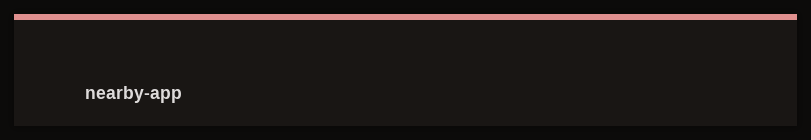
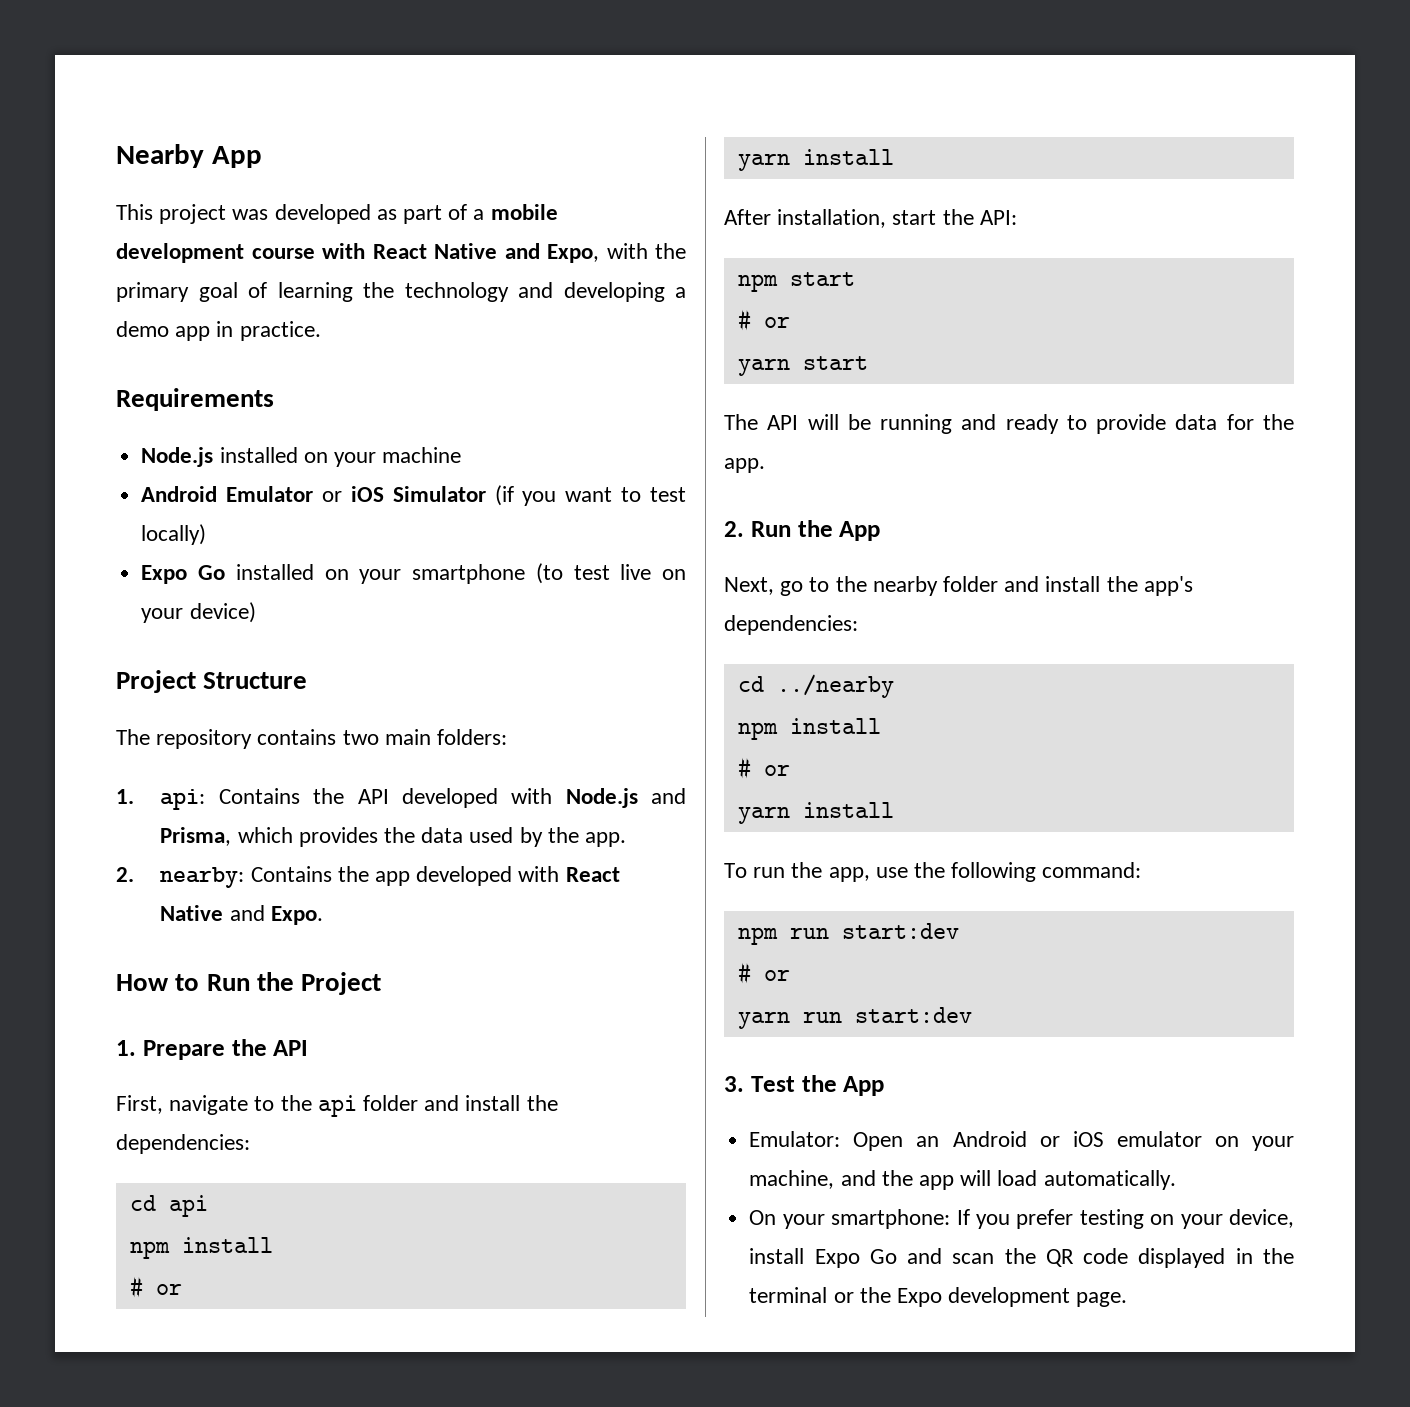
[85,86,182,103] nearby-app -> [116,144,262,168] [116,204,558,224] [116,243,686,263] [116,282,686,302] [116,321,321,341] [116,388,274,411] [141,447,462,467] [141,485,686,506] [141,524,207,545] [141,563,687,584] [141,602,256,623] [116,670,308,693] [116,729,508,749] [116,788,686,810] [160,827,627,847] [116,866,620,888] [160,905,323,925] [116,972,382,995] [116,1039,309,1060] [116,1095,558,1117] [116,1134,250,1154] [129,1195,208,1217] [129,1237,273,1259] [129,1276,182,1298] [737,149,894,171] [724,209,1017,228] [737,272,855,292] [737,309,790,331] [737,356,868,376] [724,414,1294,434] [724,458,765,473] [724,520,881,541] [724,576,1193,596] [724,615,858,635] [737,674,894,698] [737,718,881,740] [737,757,790,779] [737,802,894,824] [724,862,1142,882] [737,923,959,945] [737,962,790,984] [737,1007,972,1029] [724,1075,885,1096] [749,1131,1294,1151] [749,1170,1176,1190] [749,1209,1294,1229] [749,1248,1294,1268] [749,1287,1128,1307] Nearby App // This project was developed as part of a mobile development course with React Native and Expo, with the primary goal of learning the technology and developing a demo app in practice. // Requirements // Node.js installed on your machine // Android Emulator or iOS Simulator (if you want to test locally) // Expo Go installed on your smartphone (to test live on your device) // Project Structure // The repository contains two main folders: // 1. api: Contains the API developed with Node.js and Prisma, which provides the data used by the app. // 2. nearby: Contains the app developed with React Native and Expo. // How to Run the Project // 1. Prepare the API // First, navigate to the api folder and install the dependencies: // cd api // npm install // # or // yarn install // After installation, start the API: // npm start // # or // yarn start // The API will be running and ready to provide data for the app. // 2. Run the App // Next, go to the nearby folder and install the app's dependencies: // cd ../nearby // npm install // # or // yarn install // To run the app, use the following command: // npm run start:dev // # or // yarn run start:dev // 3. Test the App // Emulator: Open an Android or iOS emulator on your machine, and the app will load automatically. // On your smartphone: If you prefer testing on your device, install Expo Go and scan the QR code displayed in the terminal or the Expo development page.

